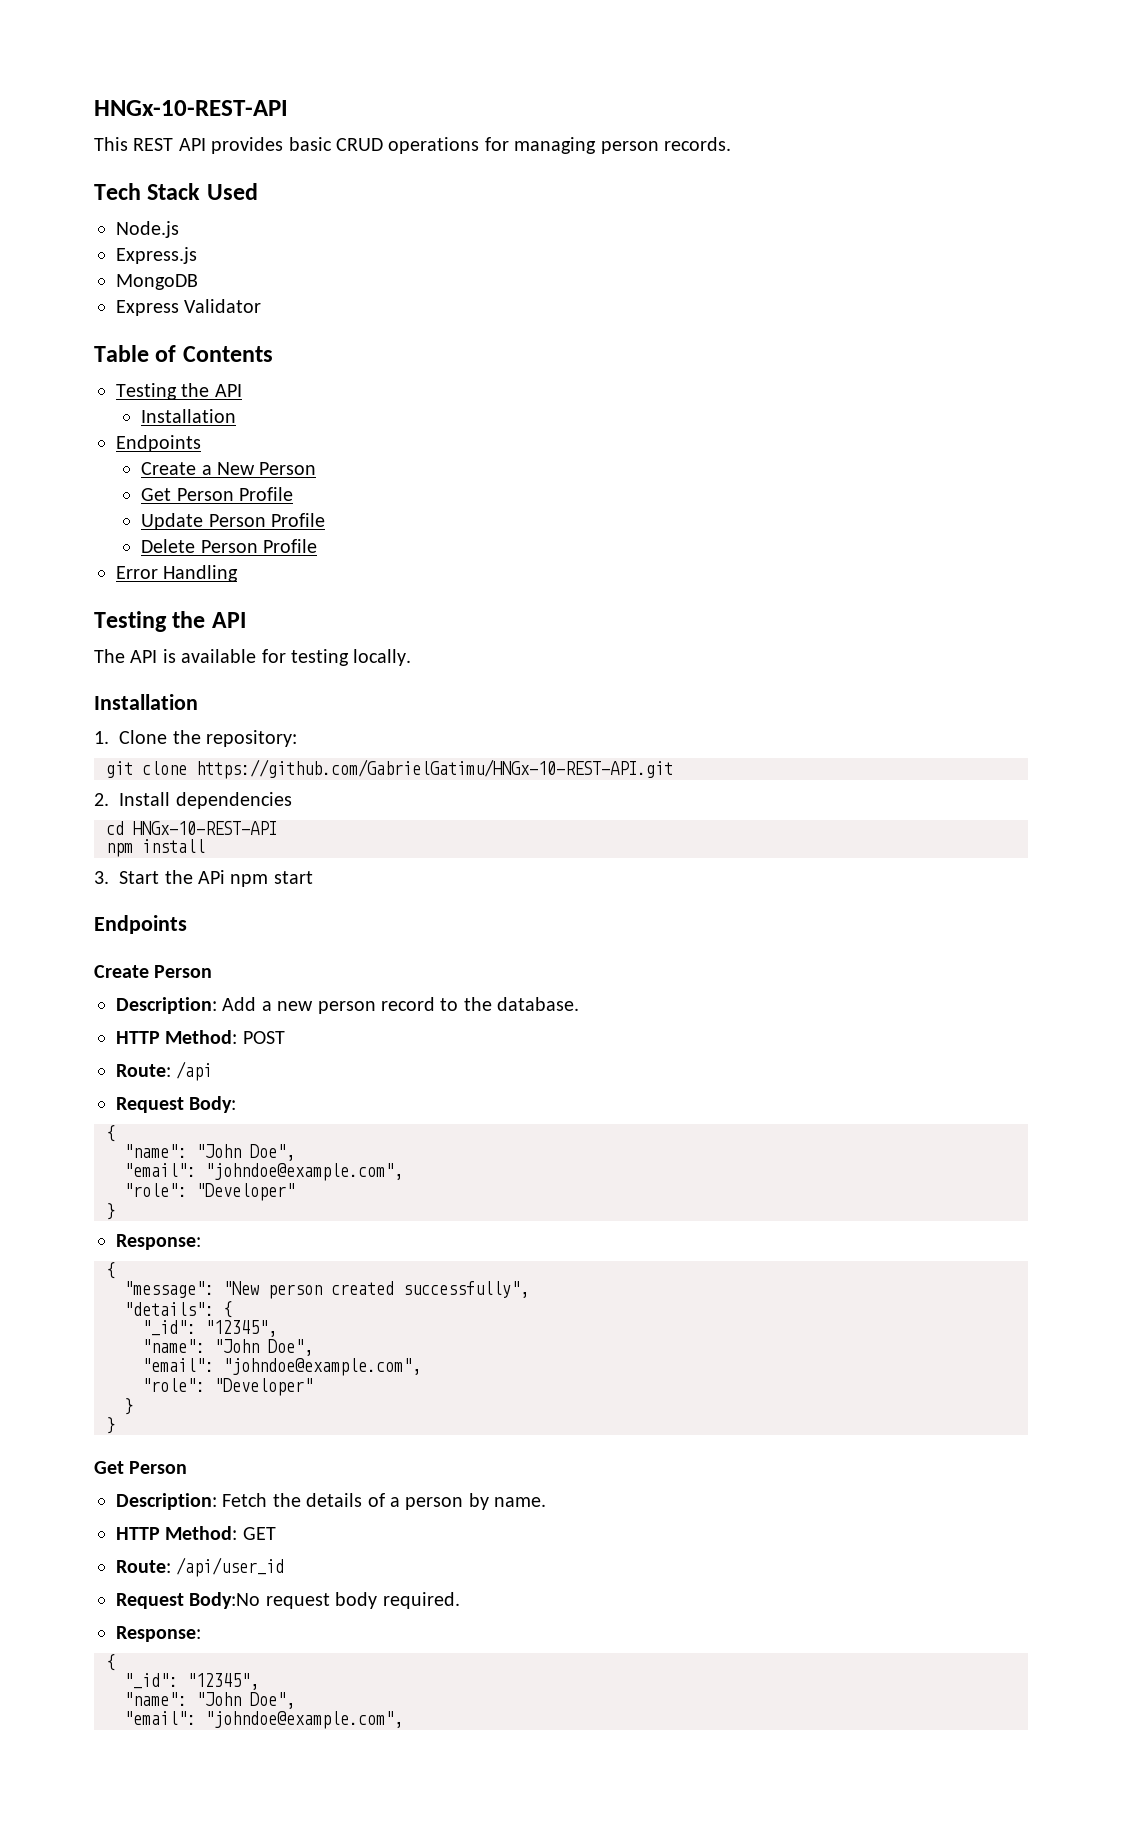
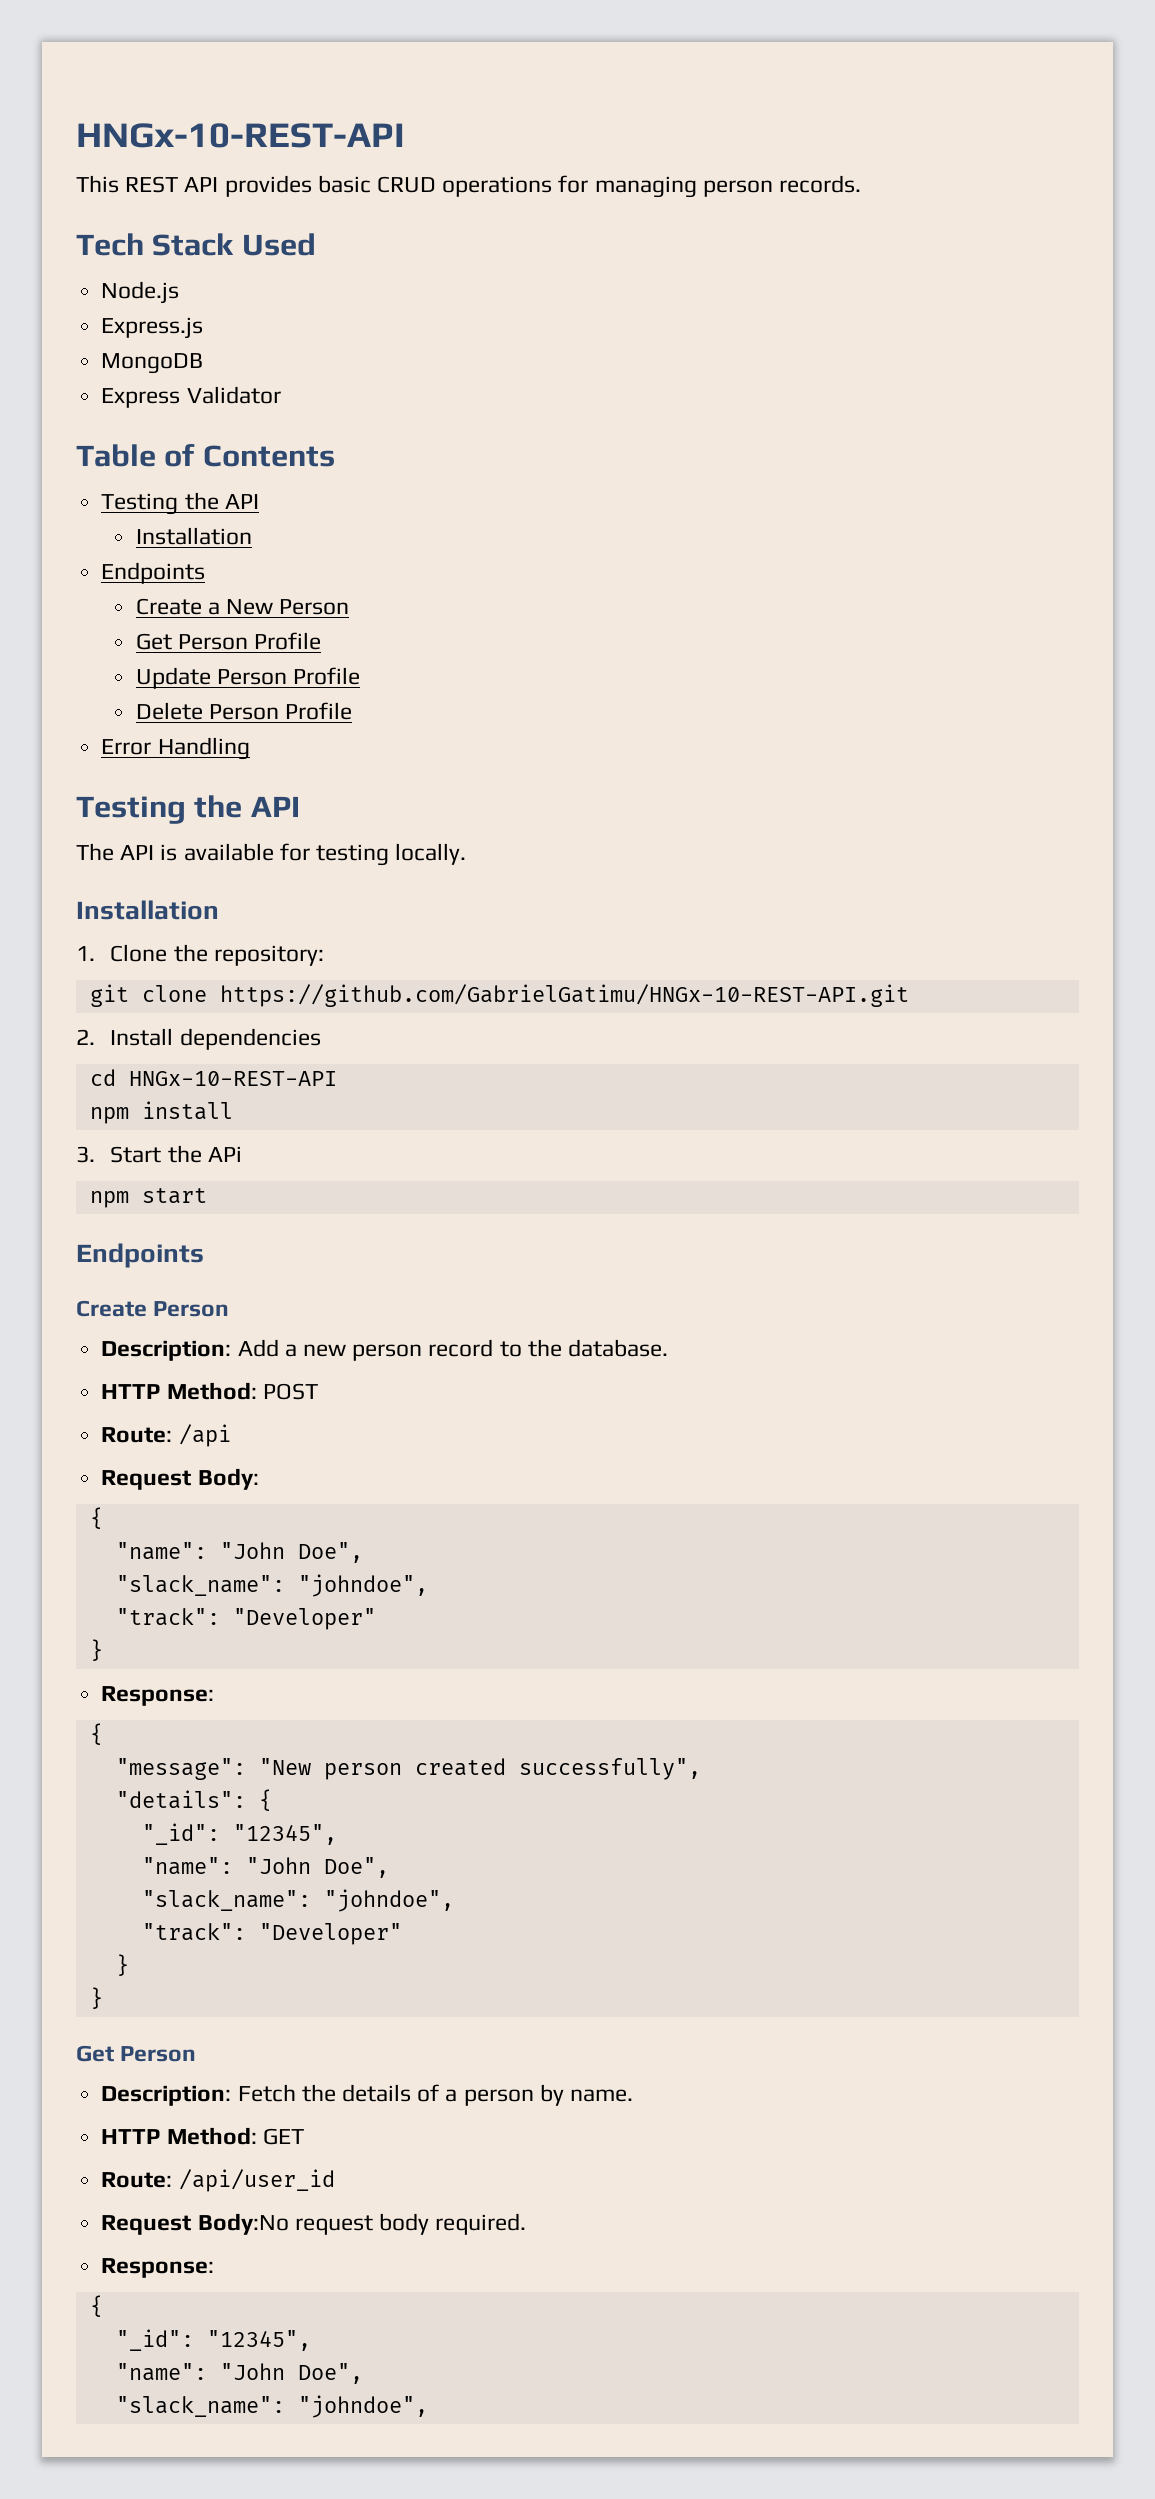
(225, 877) none -> (242, 1154) //
[124,1163,403,1181] [124,1183,187,1197] "email": "johndoe@example.com", // "role": -> [115,1574,428,1597] [115,1608,220,1626] "slack_name": "johndoe", // "track":
[142,1358,421,1376] [142,1378,205,1392] "email": "johndoe@example.com", // "role": -> [141,1889,454,1912] [141,1923,246,1941] "slack_name": "johndoe", // "track":
[124,1711,403,1729] "email": "johndoe@example.com", -> [115,2395,428,2418] "slack_name": "johndoe",

